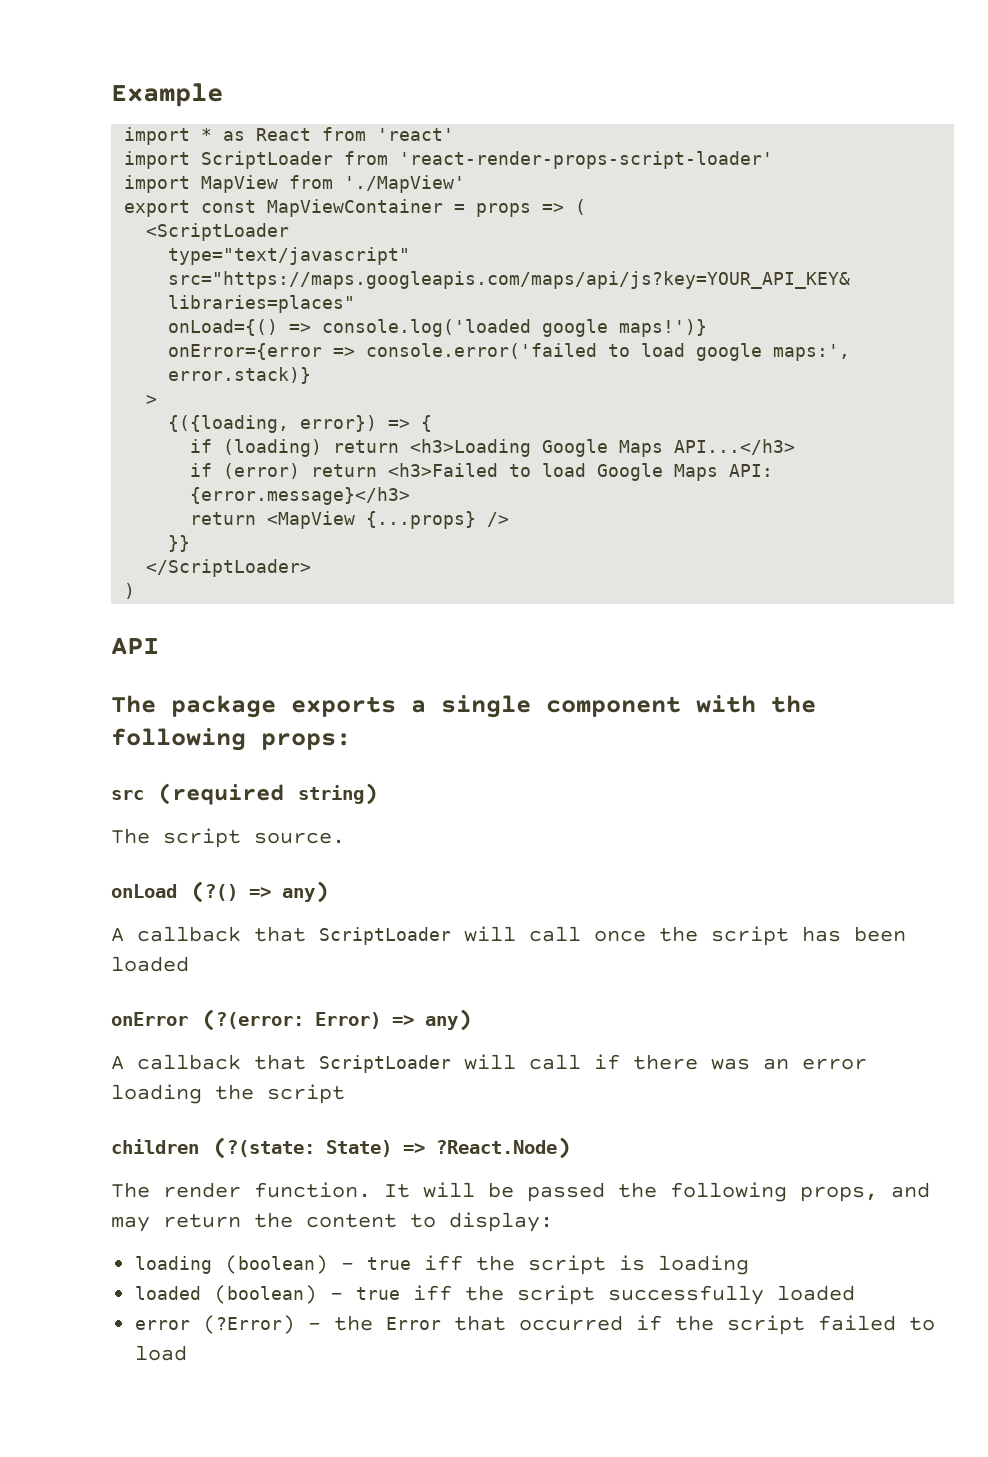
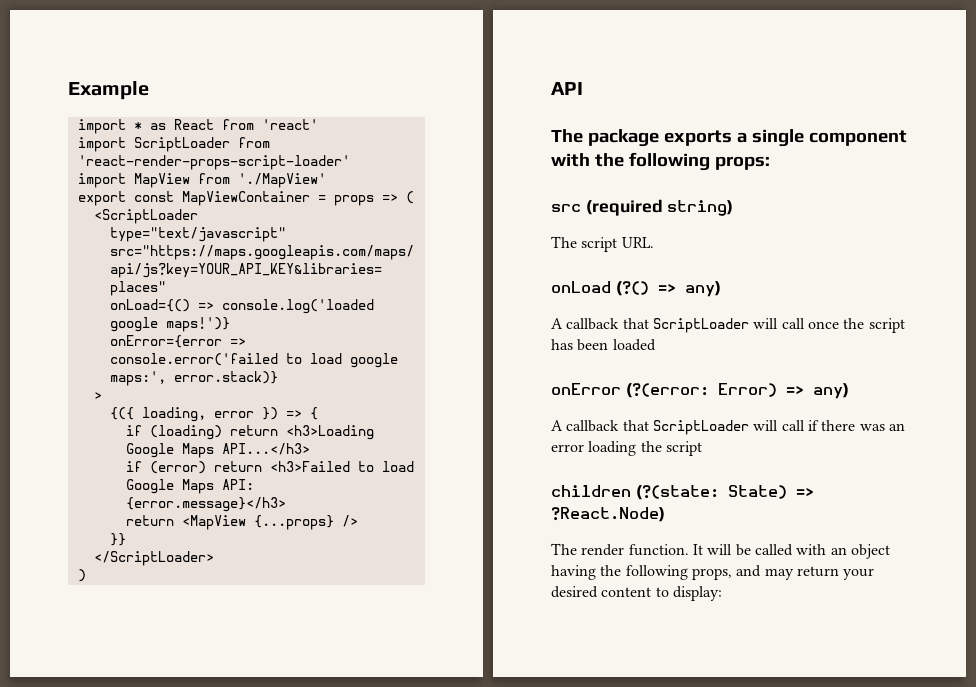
[168,415,378,433] {({loading, error}) -> [109,407,278,422] {({ loading, error })
[254,832,345,844] source. -> [621,237,654,248] URL.
[527,1182,605,1202] passed -> [754,544,890,559] [551,565,596,580] called with an object having
[254,1212,293,1228] the -> [843,568,875,580] [551,586,598,598] your desired
[135,1255,750,1275] [135,1285,856,1305] [135,1315,936,1335] [135,1345,188,1361] // loading (boolean) - true iff the script is loading // loaded (boolean) - true iff the script successfully loaded // error (?Error) - the Error that occurred if the script failed to load -> (722, 593) none

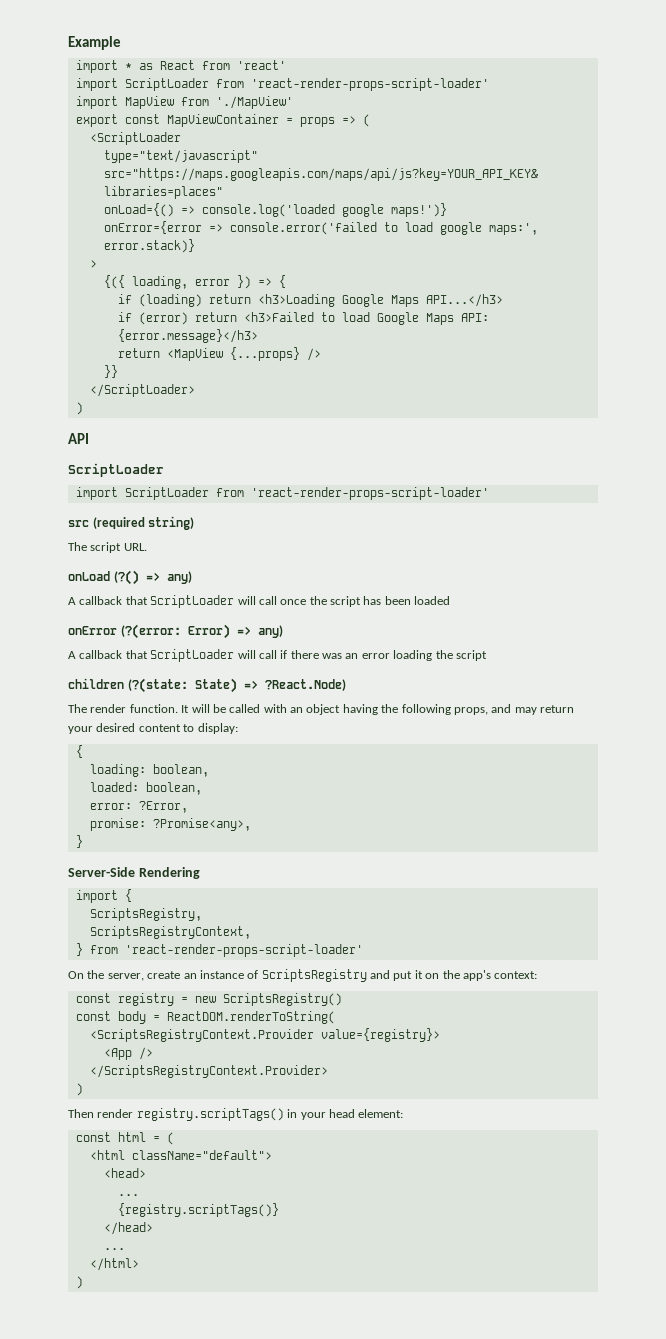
[551,129,907,147] [551,152,770,171] The package exports a single component with the following props: -> [68,463,164,477] [75,487,489,500] ScriptLoader // import ScriptLoader from 'react-render-props-script-loader'
(722, 593) none -> [75,745,83,758] [89,764,209,777] [89,782,202,795] [89,801,188,813] [89,818,251,831] [75,835,83,848] [68,867,200,879] [75,889,132,903] [89,908,202,921] [89,926,251,939] [75,943,363,957] [68,969,538,982] [75,993,342,1006] [75,1011,335,1024] [89,1028,440,1042] [103,1047,153,1060] [89,1065,328,1078] [75,1083,83,1096] [68,1108,404,1121] [75,1132,174,1145] [89,1150,272,1160] [103,1168,146,1178] [117,1194,139,1196] [117,1203,279,1217] [103,1222,153,1235] [103,1248,125,1250] [89,1258,139,1271] [75,1276,83,1289] // { // loading: boolean, // loaded: boolean, // error: ?Error, // promise: ?Promise<any>, // } // Server-Side Rendering // import { // ScriptsRegistry, // ScriptsRegistryContext, // } from 'react-render-props-script-loader' // On the server, create an instance of ScriptsRegistry and put it on the app's context: // const registry = new ScriptsRegistry() // const body = ReactDOM.renderToString( // <ScriptsRegistryContext.Provider value={registry}> // <App /> // </ScriptsRegistryContext.Provider> // ) // Then render registry.scriptTags() in your head element: // const html = ( // <html className="default"> // <head> // ... // {registry.scriptTags()} // </head> // ... // </html> // )

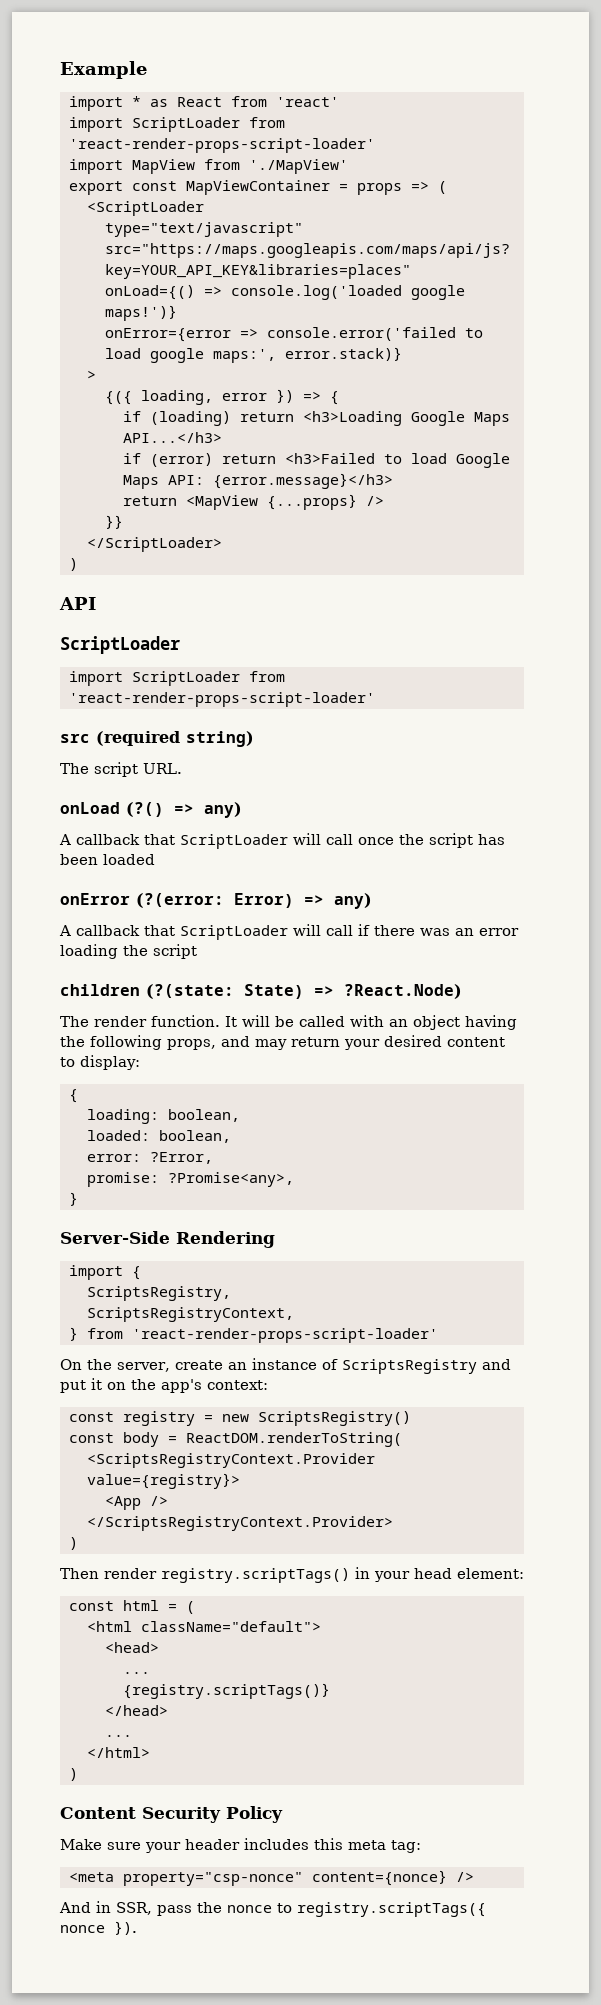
(83, 1282) none -> [60,1806,283,1823] [60,1838,421,1853] [69,1870,474,1886] [59,1901,486,1917] [60,1921,137,1935] // Content Security Policy // Make sure your header includes this meta tag: // <meta property="csp-nonce" content={nonce} /> // And in SSR, pass the nonce to registry.scriptTags({ nonce }).

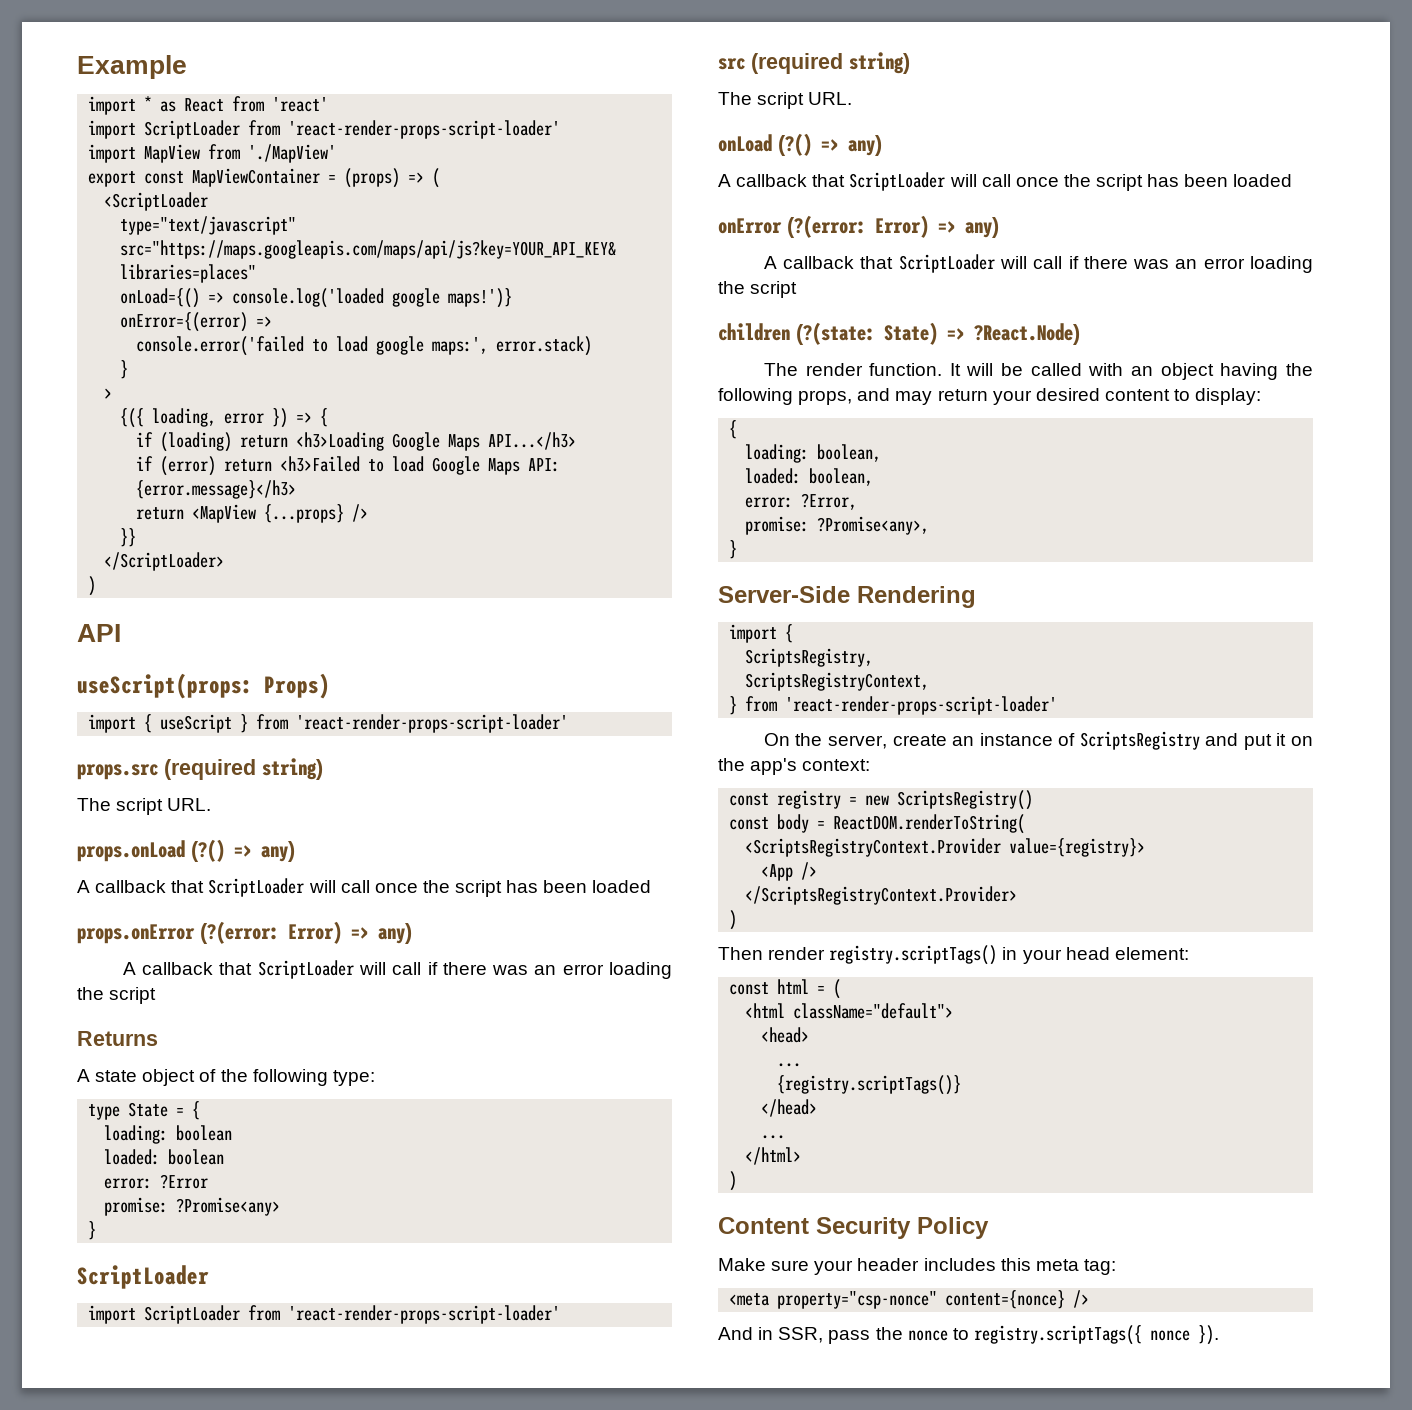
[357,183,402,195] props -> [344,168,401,188] (props)
[105,328,258,342] onError={error => -> [120,312,273,332] onError={(error) => //
[285,347,402,361] error.stack)} -> [496,336,593,356] [120,360,129,379] error.stack) // }
(96, 603) none -> [77,673,330,699] [88,714,569,733] [77,758,323,780] [77,798,212,815] [77,839,295,862] [77,878,652,897] [77,921,412,944] [122,960,673,979] [77,987,157,1004] [77,1031,158,1046] [77,1069,375,1086] [88,1101,201,1120] [104,1125,233,1144] [104,1149,225,1165] [104,1174,209,1189] [104,1197,281,1216] [88,1221,97,1240] // useScript(props: Props) // import { useScript } from 'react-render-props-script-loader' // props.src (required string) // The script URL. // props.onLoad (?() => any) // A callback that ScriptLoader will call once the script has been loaded // props.onError (?(error: Error) => any) // A callback that ScriptLoader will call if there was an error loading the script // Returns // A state object of the following type: // type State = { // loading: boolean // loaded: boolean // error: ?Error // promise: ?Promise<any> // }

